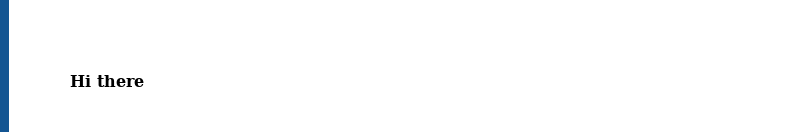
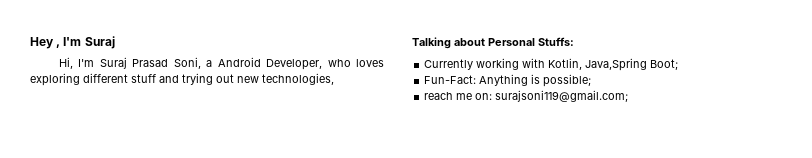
[70,75,144,87] Hi there -> [30,36,115,49] [58,57,385,70] [30,73,334,86] [412,37,574,49] [424,58,679,71] [424,74,592,87] [424,90,629,102] Hey , I'm Suraj // Hi, I'm Suraj Prasad Soni, a Android Developer, who loves exploring different stuff and trying out new technologies, // Talking about Personal Stuffs: // Currently working with Kotlin, Java,Spring Boot; // Fun-Fact: Anything is possible; // reach me on: surajsoni119@gmail.com;

